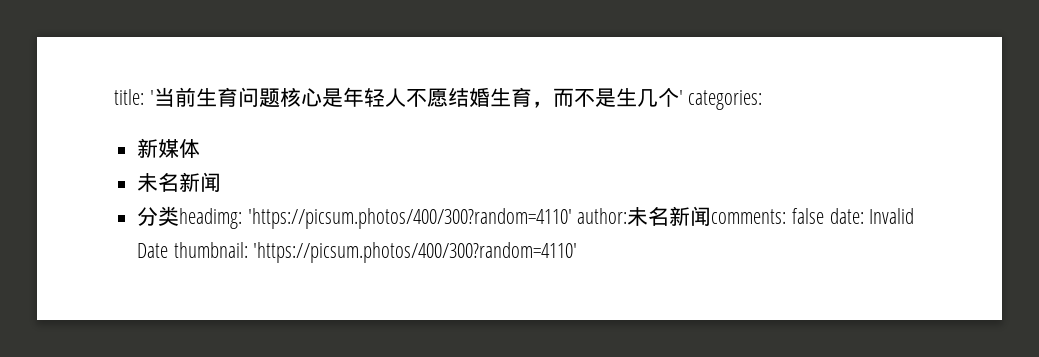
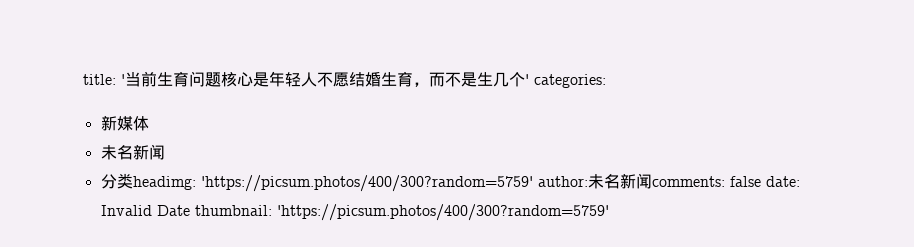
[247,208,572,229] 'https://picsum.photos/400/300?random=4110' -> [200,175,533,192] 'https://picsum.photos/400/300?random=5759'
[253,242,578,263] 'https://picsum.photos/400/300?random=4110' -> [276,204,609,221] 'https://picsum.photos/400/300?random=5759'

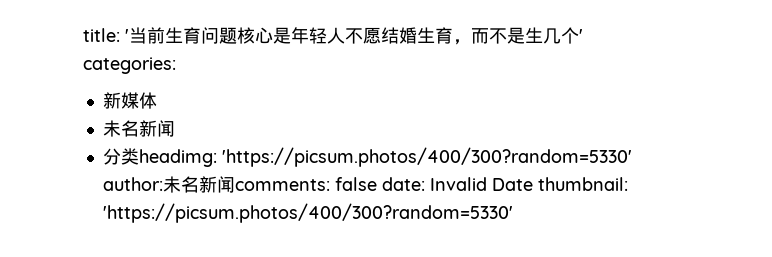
[200,175,533,192] 'https://picsum.photos/400/300?random=5759' -> [221,147,632,167] 'https://picsum.photos/400/300?random=5330'
[276,204,609,221] 'https://picsum.photos/400/300?random=5759' -> [102,203,513,223] 'https://picsum.photos/400/300?random=5330'

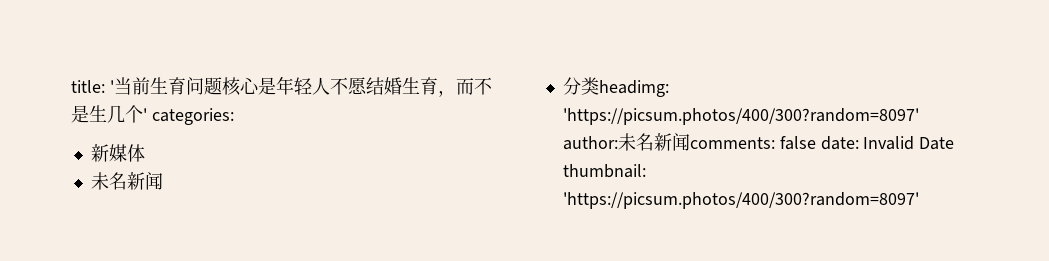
[221,147,632,167] 'https://picsum.photos/400/300?random=5330' -> [562,108,919,125] 'https://picsum.photos/400/300?random=8097'
[102,203,513,223] 'https://picsum.photos/400/300?random=5330' -> [562,192,919,209] 'https://picsum.photos/400/300?random=8097'

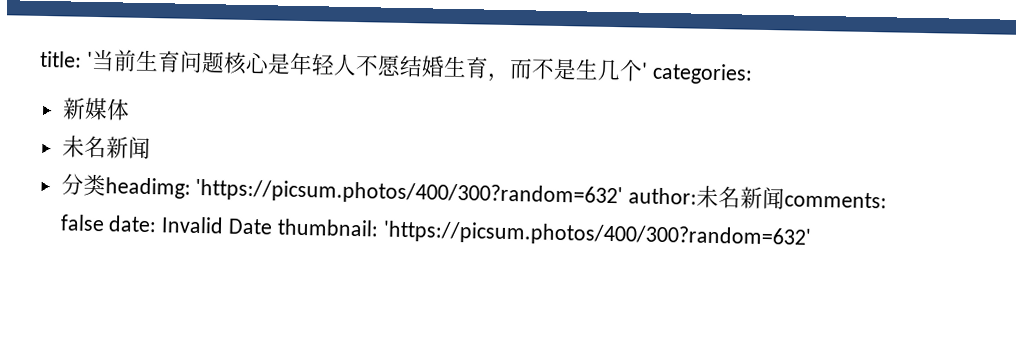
[562,108,919,125] 'https://picsum.photos/400/300?random=8097' -> [195,178,624,208] 'https://picsum.photos/400/300?random=632'
[562,192,919,209] 'https://picsum.photos/400/300?random=8097' -> [382,220,811,249] 'https://picsum.photos/400/300?random=632'

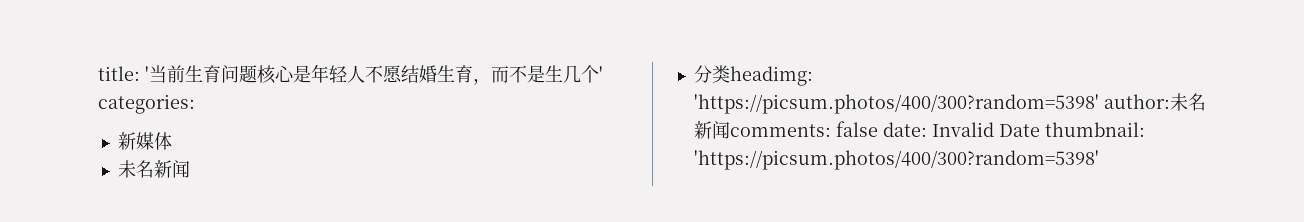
[195,178,624,208] 'https://picsum.photos/400/300?random=632' -> [693,94,1099,114] 'https://picsum.photos/400/300?random=5398'
[382,220,811,249] 'https://picsum.photos/400/300?random=632' -> [693,150,1099,170] 'https://picsum.photos/400/300?random=5398'

